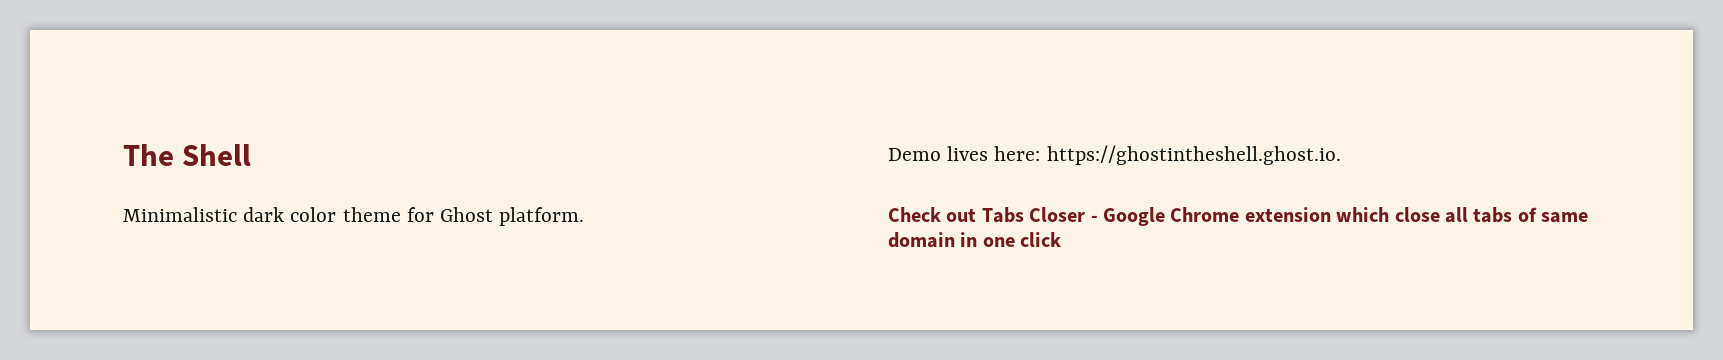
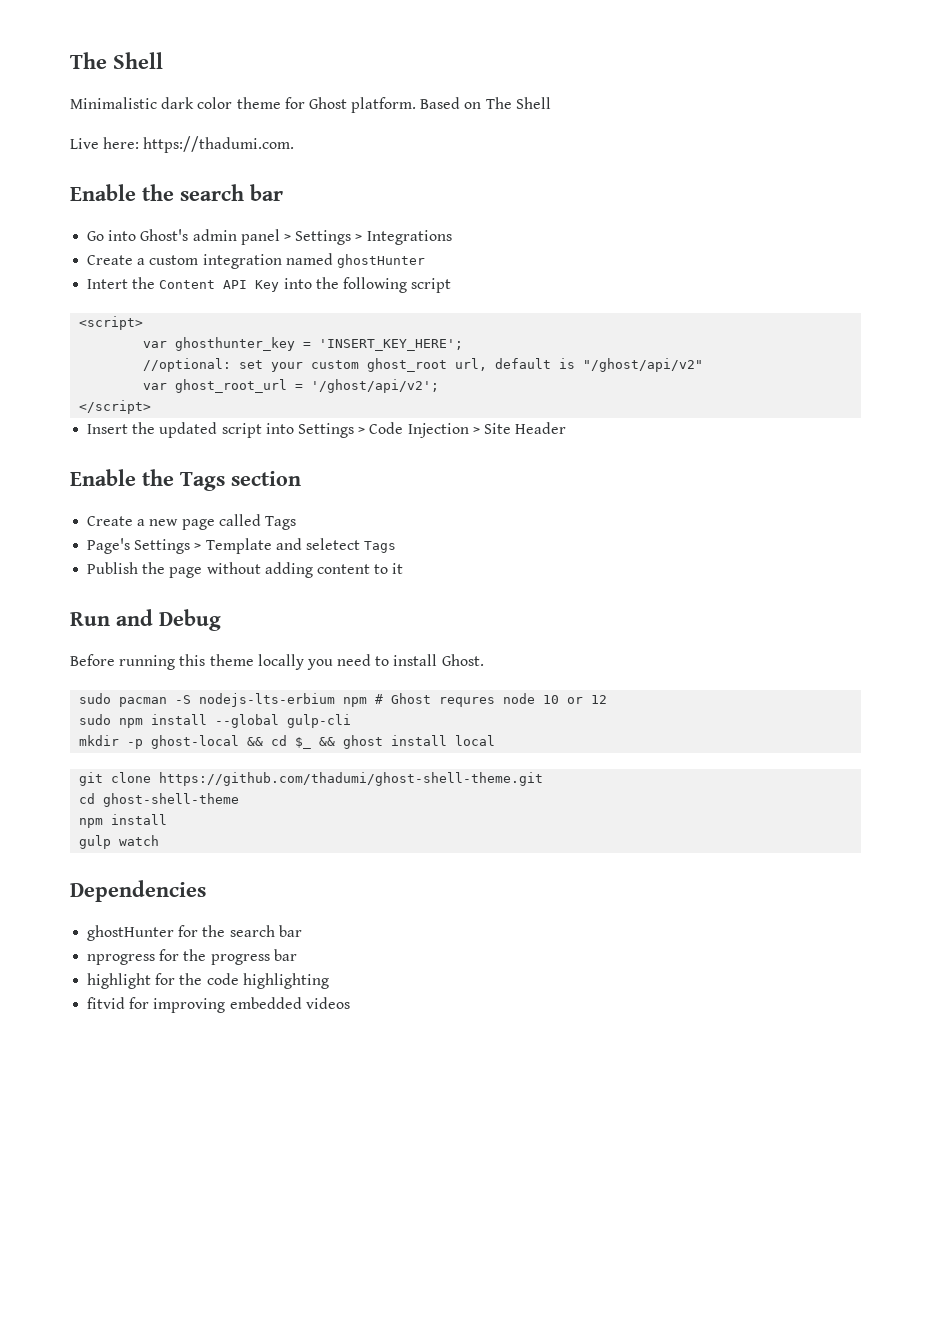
[888,145,1341,165] [888,207,1589,226] [888,232,1062,248] // Demo lives here: https://ghostintheshell.ghost.io. // Check out Tabs Closer - Google Chrome extension which close all tabs of same domain in one click -> [420,97,551,109] [70,136,295,153] [70,184,283,201] [87,229,452,245] [87,253,425,269] [87,277,452,293] [79,316,144,330] [143,337,464,351] [143,358,704,372] [143,379,440,393] [79,400,152,414] [87,422,567,438] [70,469,301,491] [87,514,296,530] [87,538,397,554] [87,562,404,578] [70,609,221,631] [70,654,484,670] [79,693,608,707] [79,714,352,728] [79,735,496,749] [79,772,544,786] [79,793,240,807] [79,814,168,828] [79,835,160,849] [70,880,206,902] [87,925,302,941] [87,949,297,965] [87,973,329,989] [87,997,350,1013] Based on The Shell // Live here: https://thadumi.com. // Enable the search bar // Go into Ghost's admin panel > Settings > Integrations // Create a custom integration named ghostHunter // Intert the Content API Key into the following script // <script> // var ghosthunter_key = 'INSERT_KEY_HERE'; // //optional: set your custom ghost_root url, default is "/ghost/api/v2" // var ghost_root_url = '/ghost/api/v2'; // </script> // Insert the updated script into Settings > Code Injection > Site Header // Enable the Tags section // Create a new page called Tags // Page's Settings > Template and seletect Tags // Publish the page without adding content to it // Run and Debug // Before running this theme locally you need to install Ghost. // sudo pacman -S nodejs-lts-erbium npm # Ghost requres node 10 or 12 // sudo npm install --global gulp-cli // mkdir -p ghost-local && cd $_ && ghost install local // git clone https://github.com/thadumi/ghost-shell-theme.git // cd ghost-shell-theme // npm install // gulp watch // Dependencies // ghostHunter for the search bar // nprogress for the progress bar // highlight for the code highlighting // fitvid for improving embedded videos

